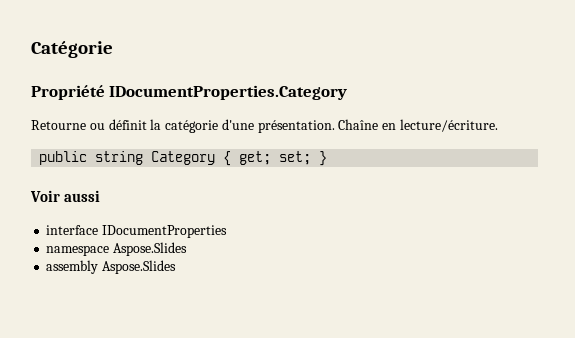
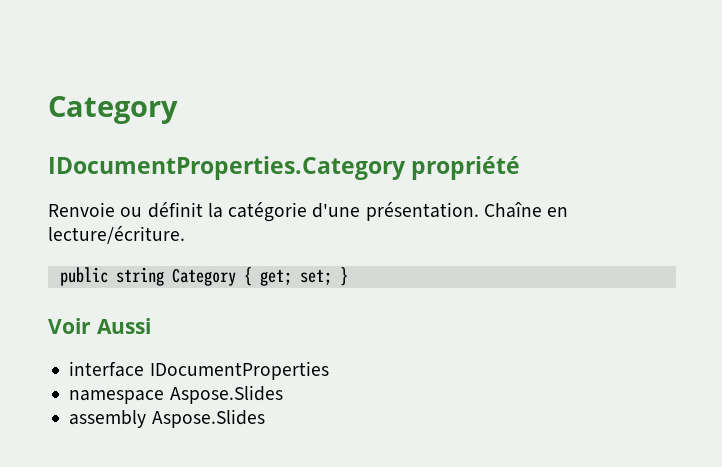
[31,41,113,58] [31,85,105,100] Catégorie // Propriété -> [48,96,178,124] Category //
[31,120,86,130] // Retourne -> [411,156,521,180] [48,202,115,217] propriété // Renvoie
[64,190,101,202] aussi -> [96,318,151,334] Aussi

